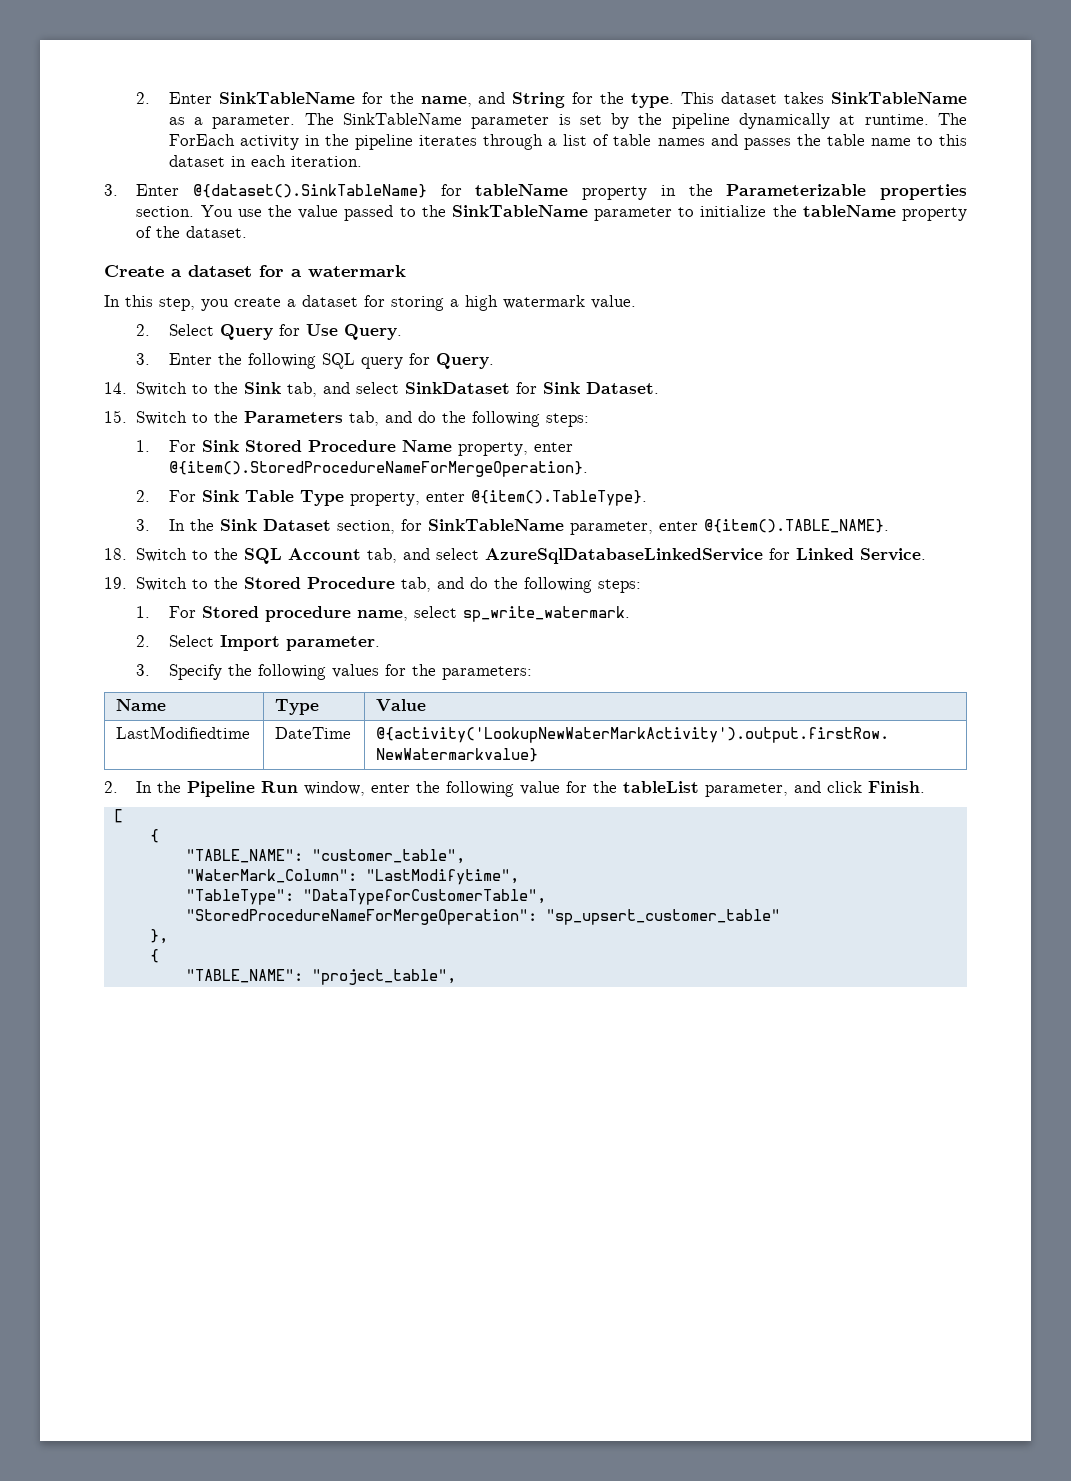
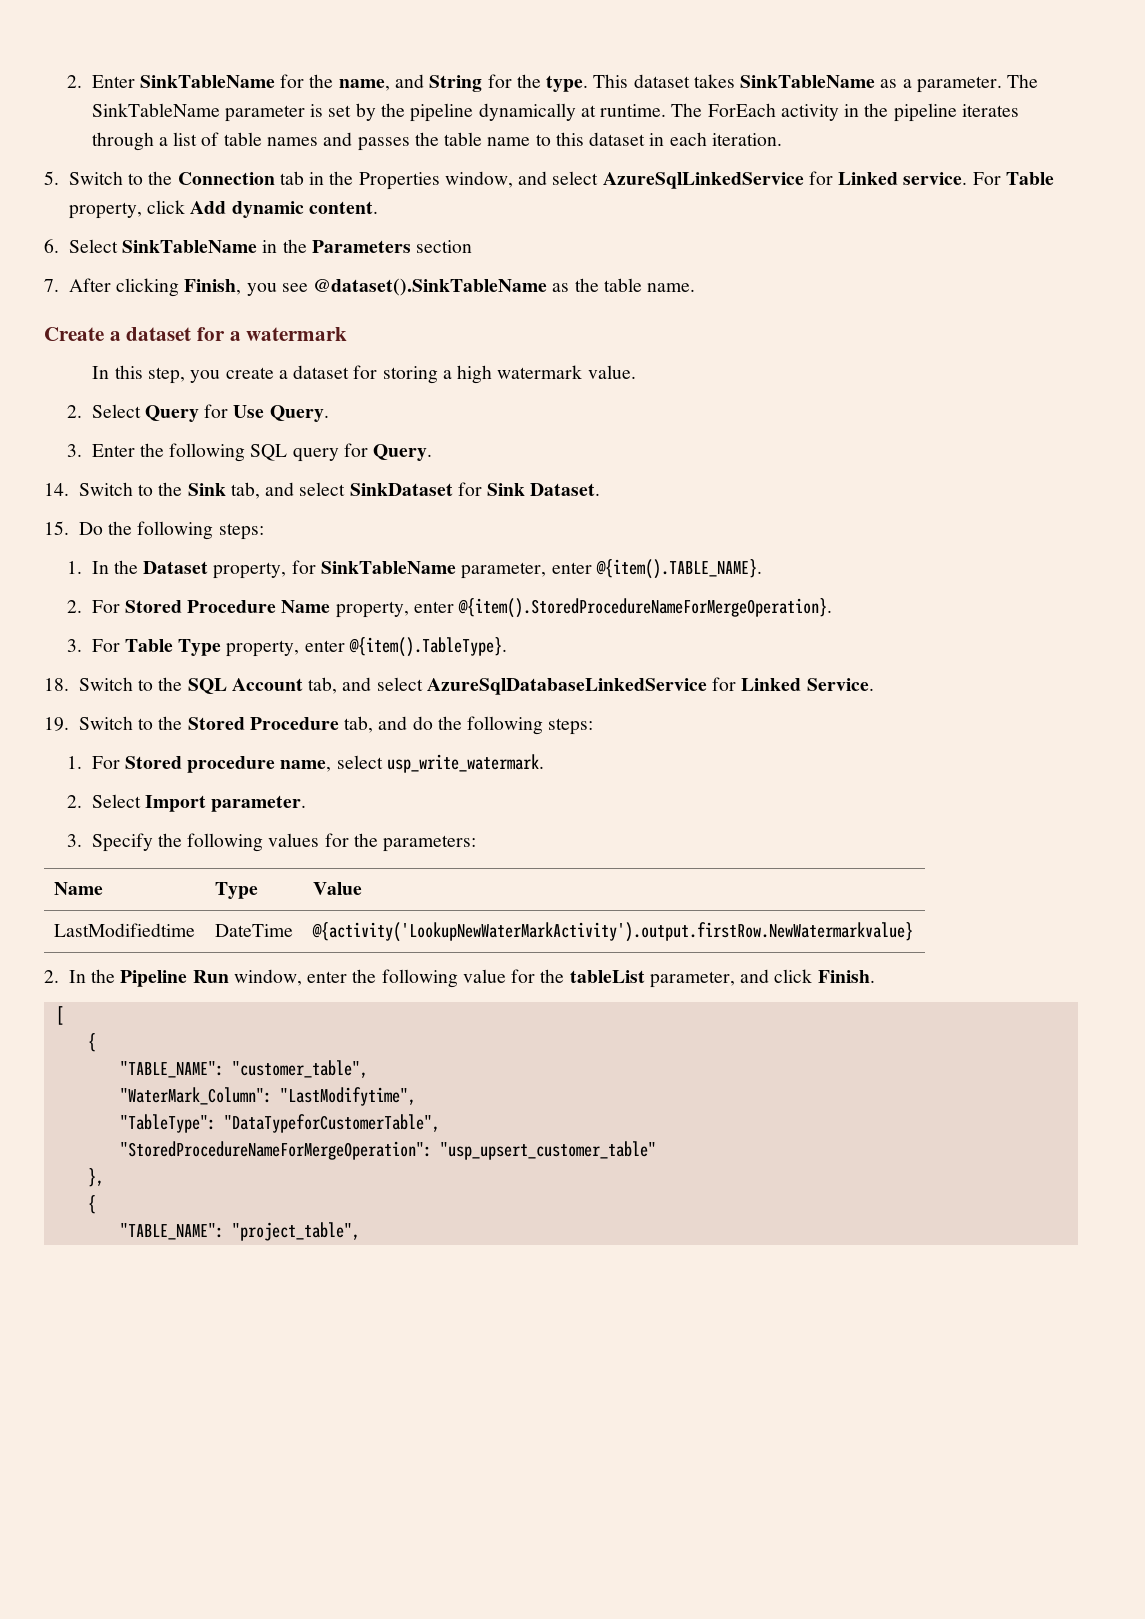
[104,184,968,200] [136,205,967,221] [136,226,248,238] 3. Enter @{dataset().SinkTableName} for tableName property in the Parameterizable properties section. You use the value passed to the SinkTableName parameter to initialize the tableName property of the dataset. -> [44,171,1054,190] [68,200,378,219] [44,239,473,253] [44,278,696,297] 5. Switch to the Connection tab in the Properties window, and select AzureSqlLinkedService for Linked service. For Table property, click Add dynamic content. // 6. Select SinkTableName in the Parameters section // 7. After clicking Finish, you see @dataset().SinkTableName as the table name.
[136,411,590,427] [136,440,239,452] Switch to the Parameters tab, and do the following steps: // 1. For Sink -> [78,521,264,540] [66,559,762,579] [66,600,120,613] Do the following steps: // 1. In the Dataset property, for SinkTableName parameter, enter @{item().TABLE_NAME}. // 2. For
[136,490,239,502] 2. For Sink -> [66,639,120,652] 3. For
[136,519,889,535] // 3. In the Sink Dataset section, for SinkTableName parameter, enter @{item().TABLE_NAME}. -> (508, 647) none
[462,606,630,622] sp_write_watermark. -> [387,754,545,773] usp_write_watermark.
[545,909,780,925] "sp_upsert_customer_table" -> [439,1141,656,1160] "usp_upsert_customer_table"

